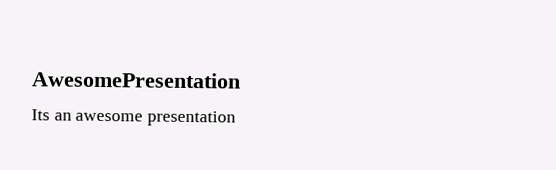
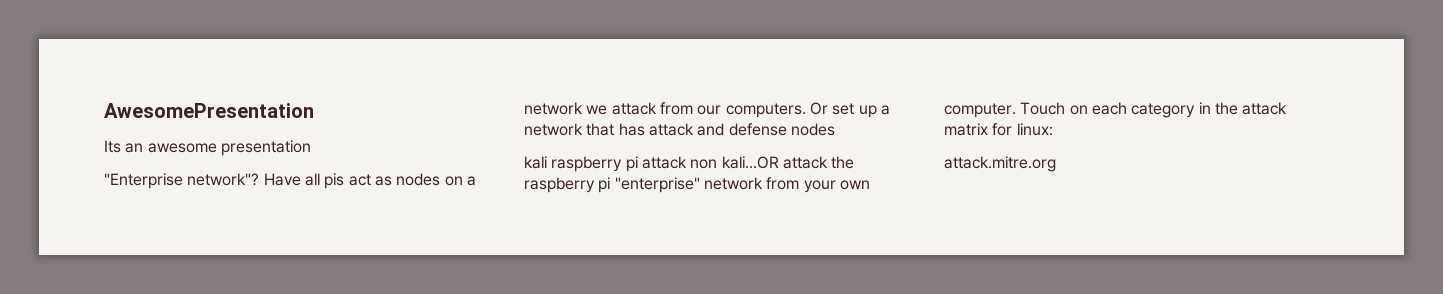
(237, 118) none -> [104,173,476,189] [524,102,890,118] [524,123,835,136] [524,156,855,172] [524,177,870,193] [944,102,1288,118] [944,123,1053,136] [944,156,1056,172] // "Enterprise network"? Have all pis act as nodes on a network we attack from our computers. Or set up a network that has attack and defense nodes // kali raspberry pi attack non kali...OR attack the raspberry pi "enterprise" network from your own computer. Touch on each category in the attack matrix for linux: // attack.mitre.org

